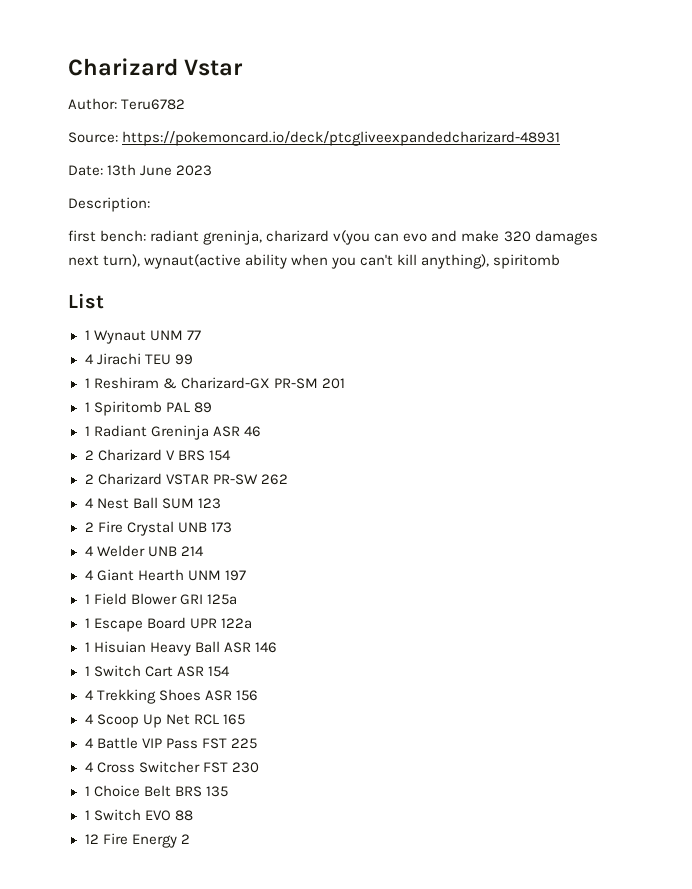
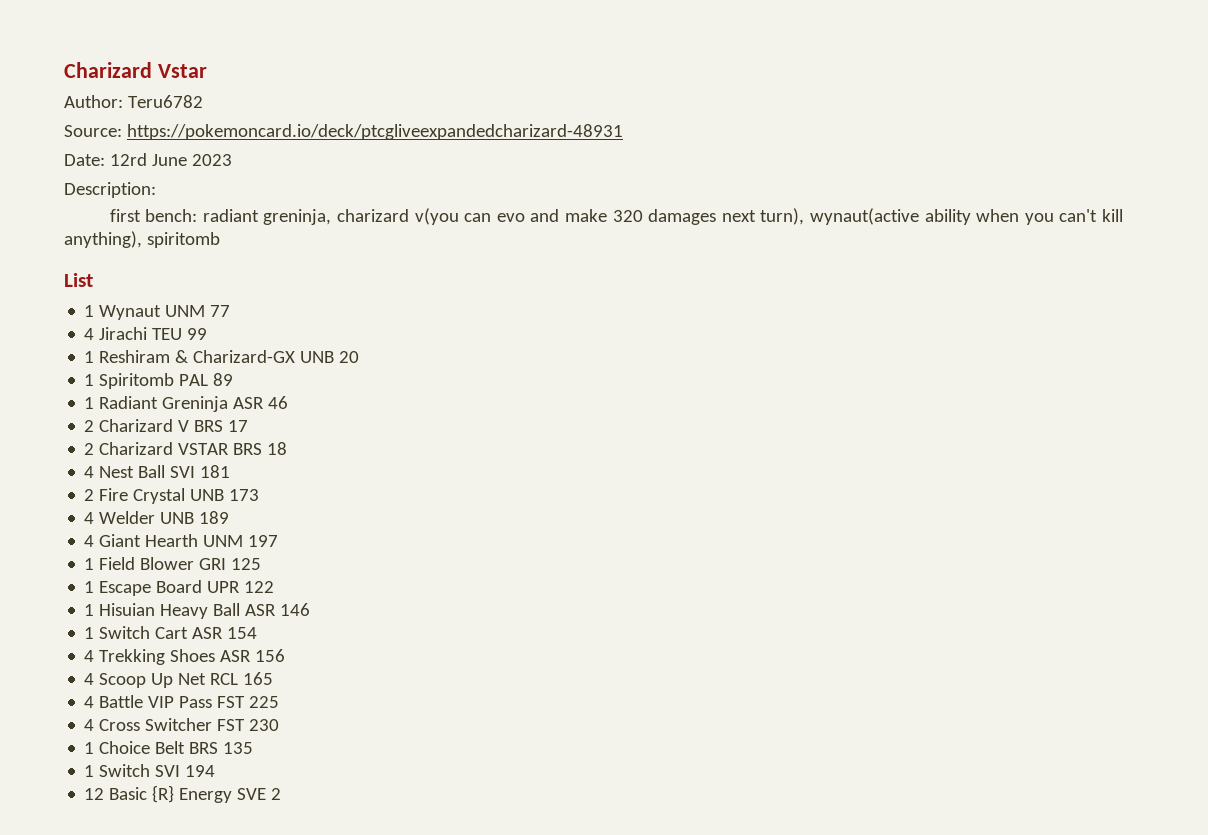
[107,164,137,176] 13th -> [109,153,147,166] 12rd
[273,378,345,389] PR-SM 201 -> [300,351,360,363] UNB 20
[208,450,231,461] 154 -> [228,420,249,432] 17
[212,474,288,485] PR-SW 262 -> [233,442,288,455] BRS 18
[161,498,221,509] SUM 123 -> [170,465,231,478] SVI 181
[180,546,204,556] 214 -> [199,511,230,524] 189
[206,594,237,605] 125a -> [231,558,262,570] 125
[220,618,252,629] 122a -> [244,581,275,593] 122
[144,810,193,821] EVO 88 -> [155,765,216,777] SVI 194
[102,833,177,848] Fire Energy -> [109,785,267,803] Basic {R} Energy SVE

